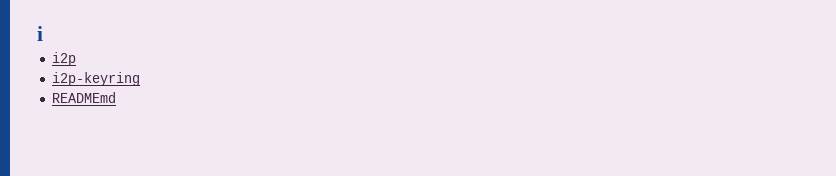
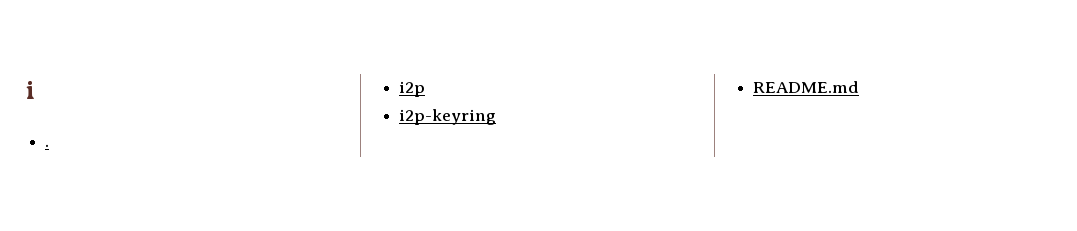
(43, 33) none -> [45,144,50,147] // .
[51,92,116,103] READMEmd -> [753,81,860,93] README.md

